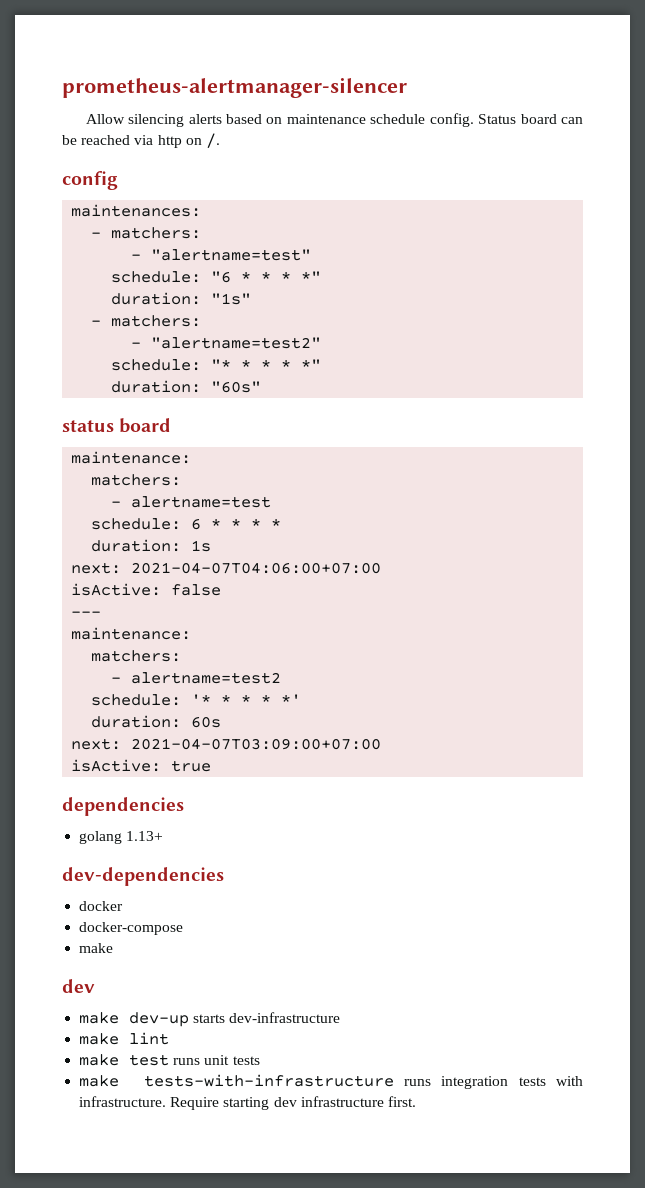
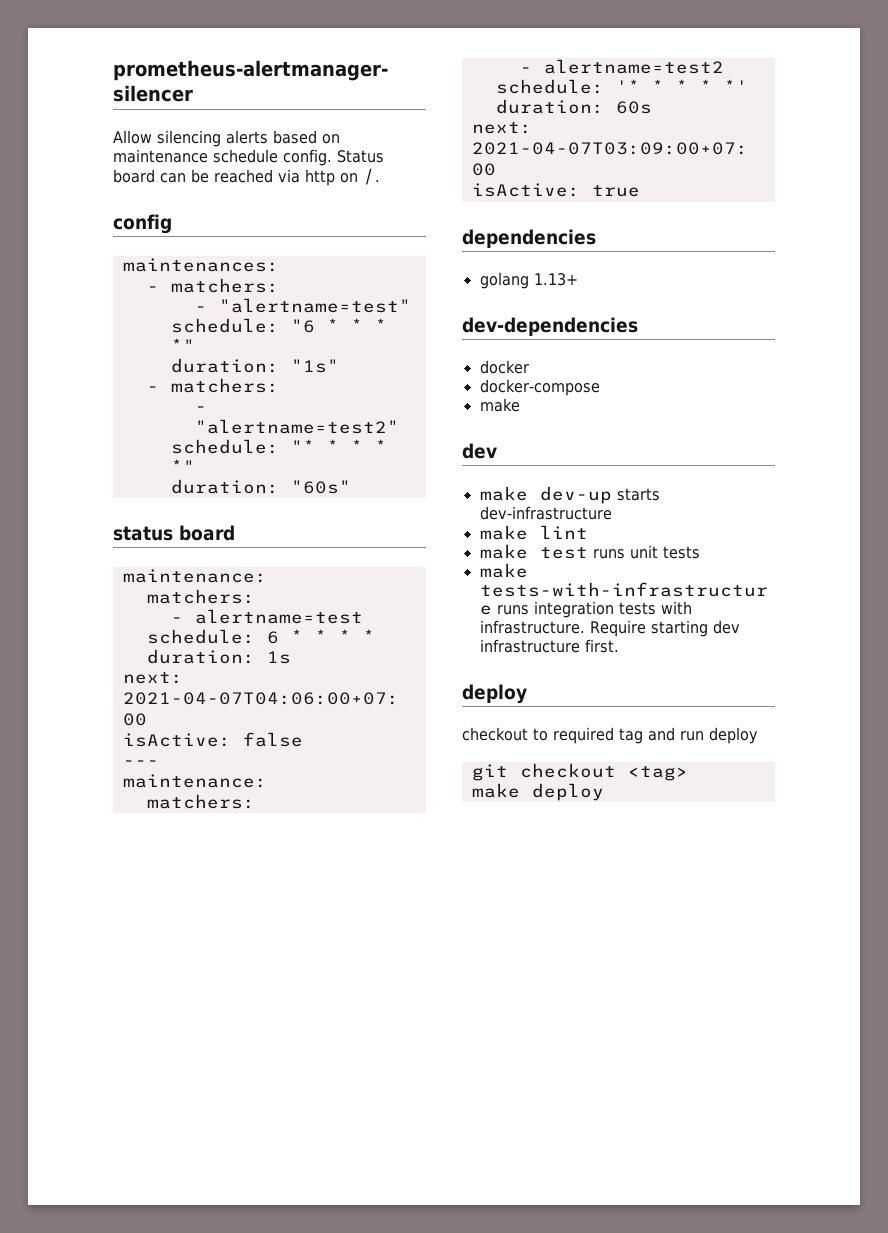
(416, 1101) none -> [462,684,527,704] [462,727,758,744] [471,763,688,781] [471,783,604,801] // deploy // checkout to required tag and run deploy // git checkout <tag> // make deploy

